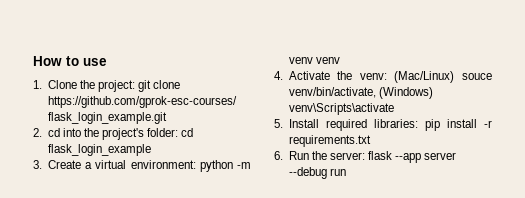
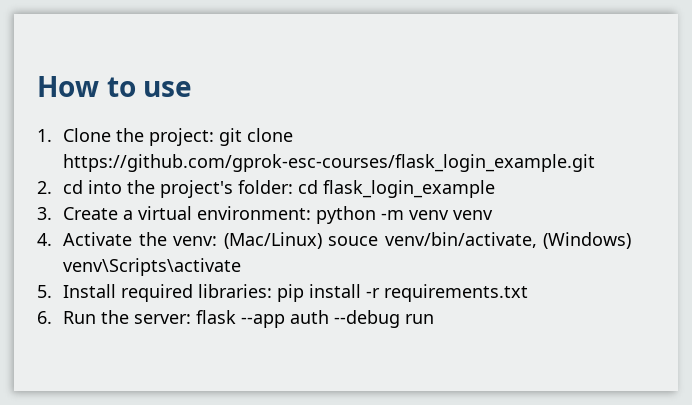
[424,152,457,160] server -> [290,310,330,324] auth

